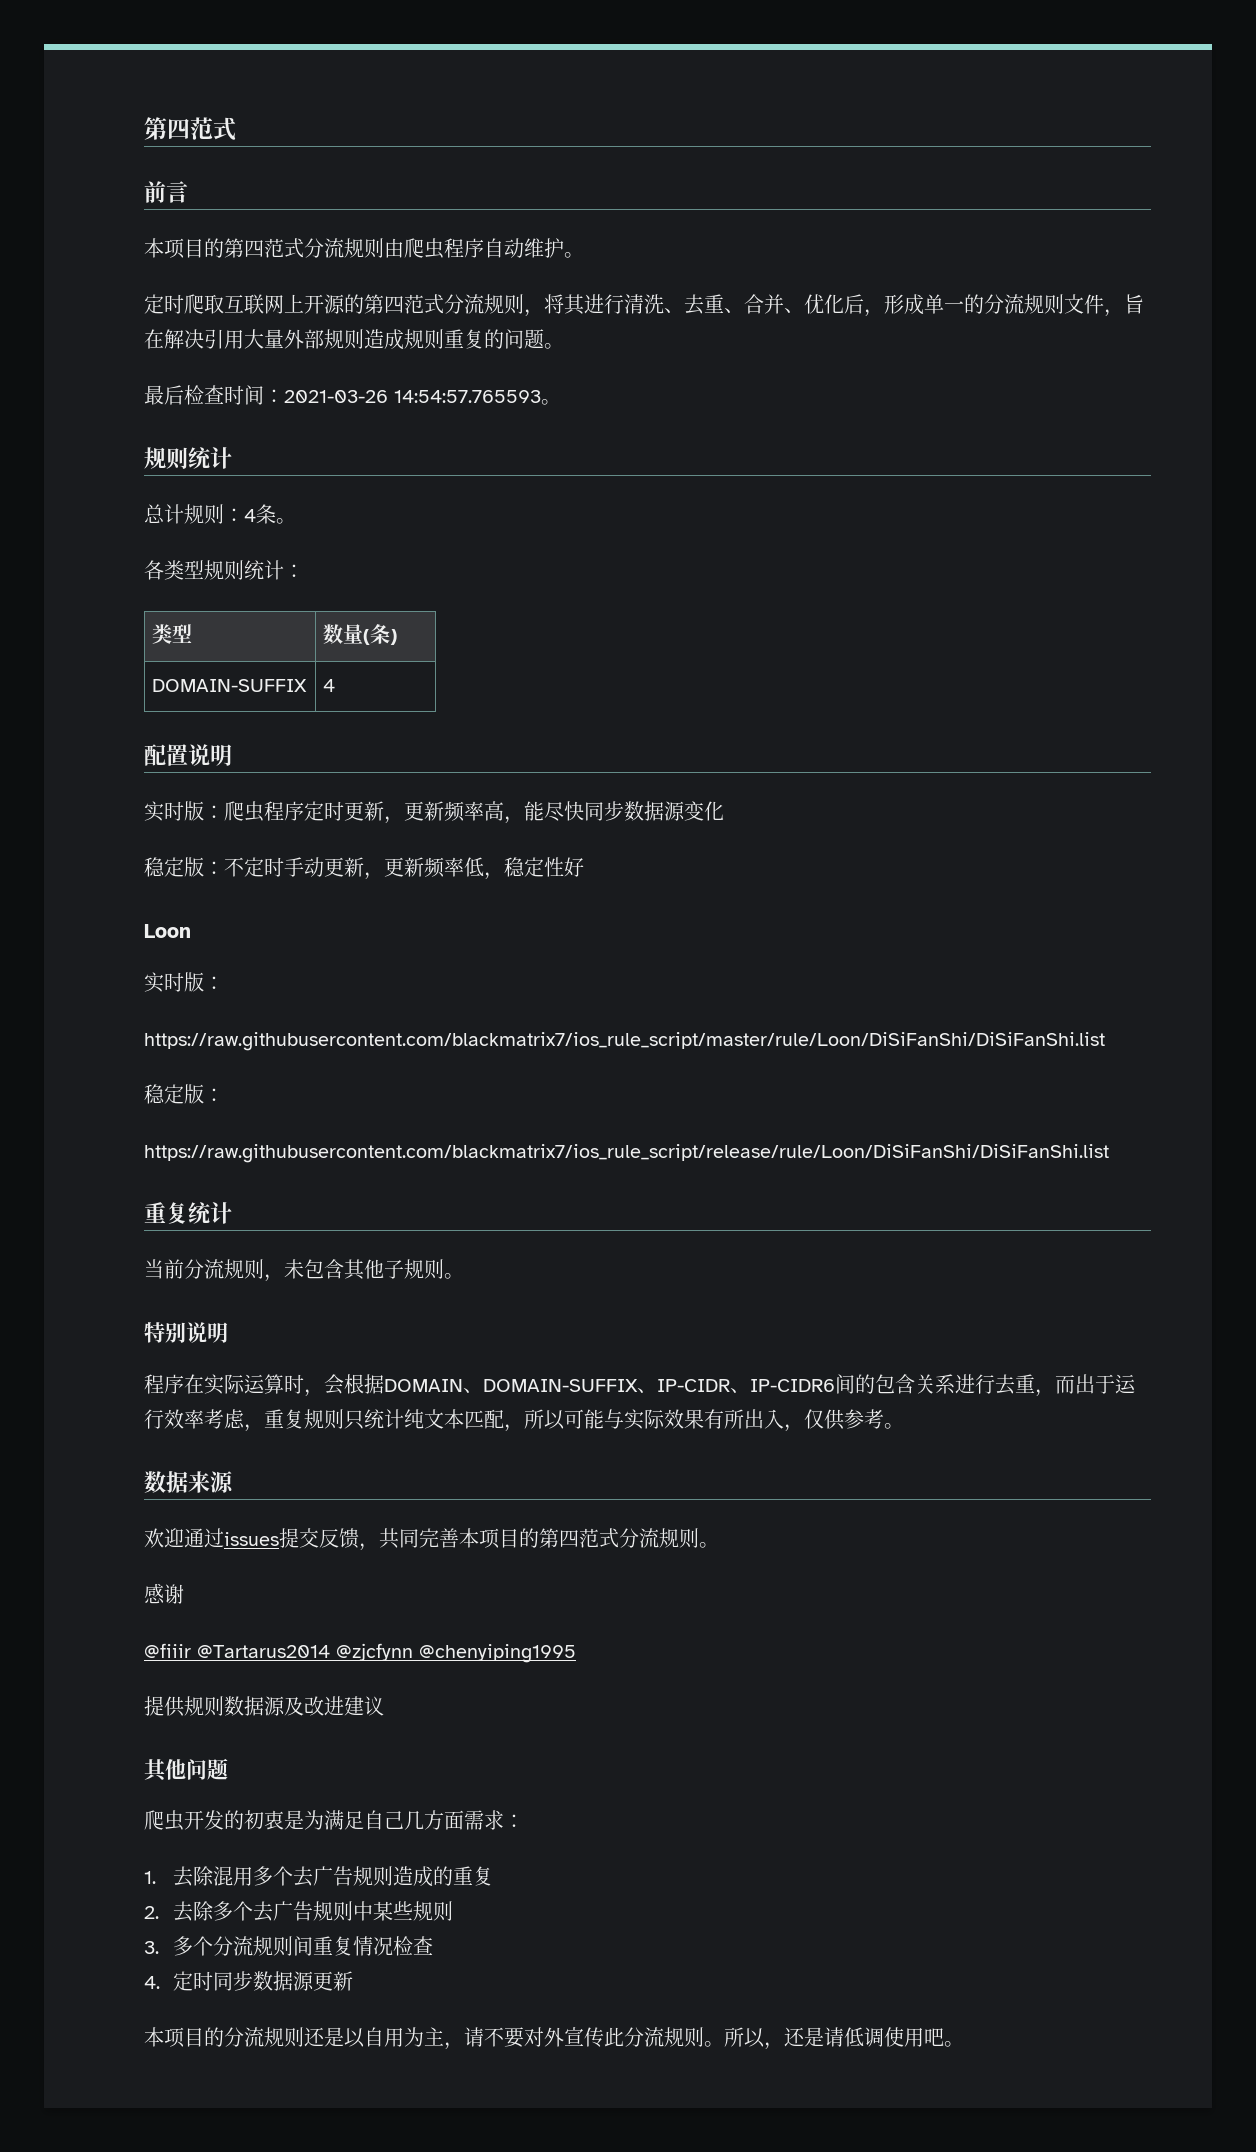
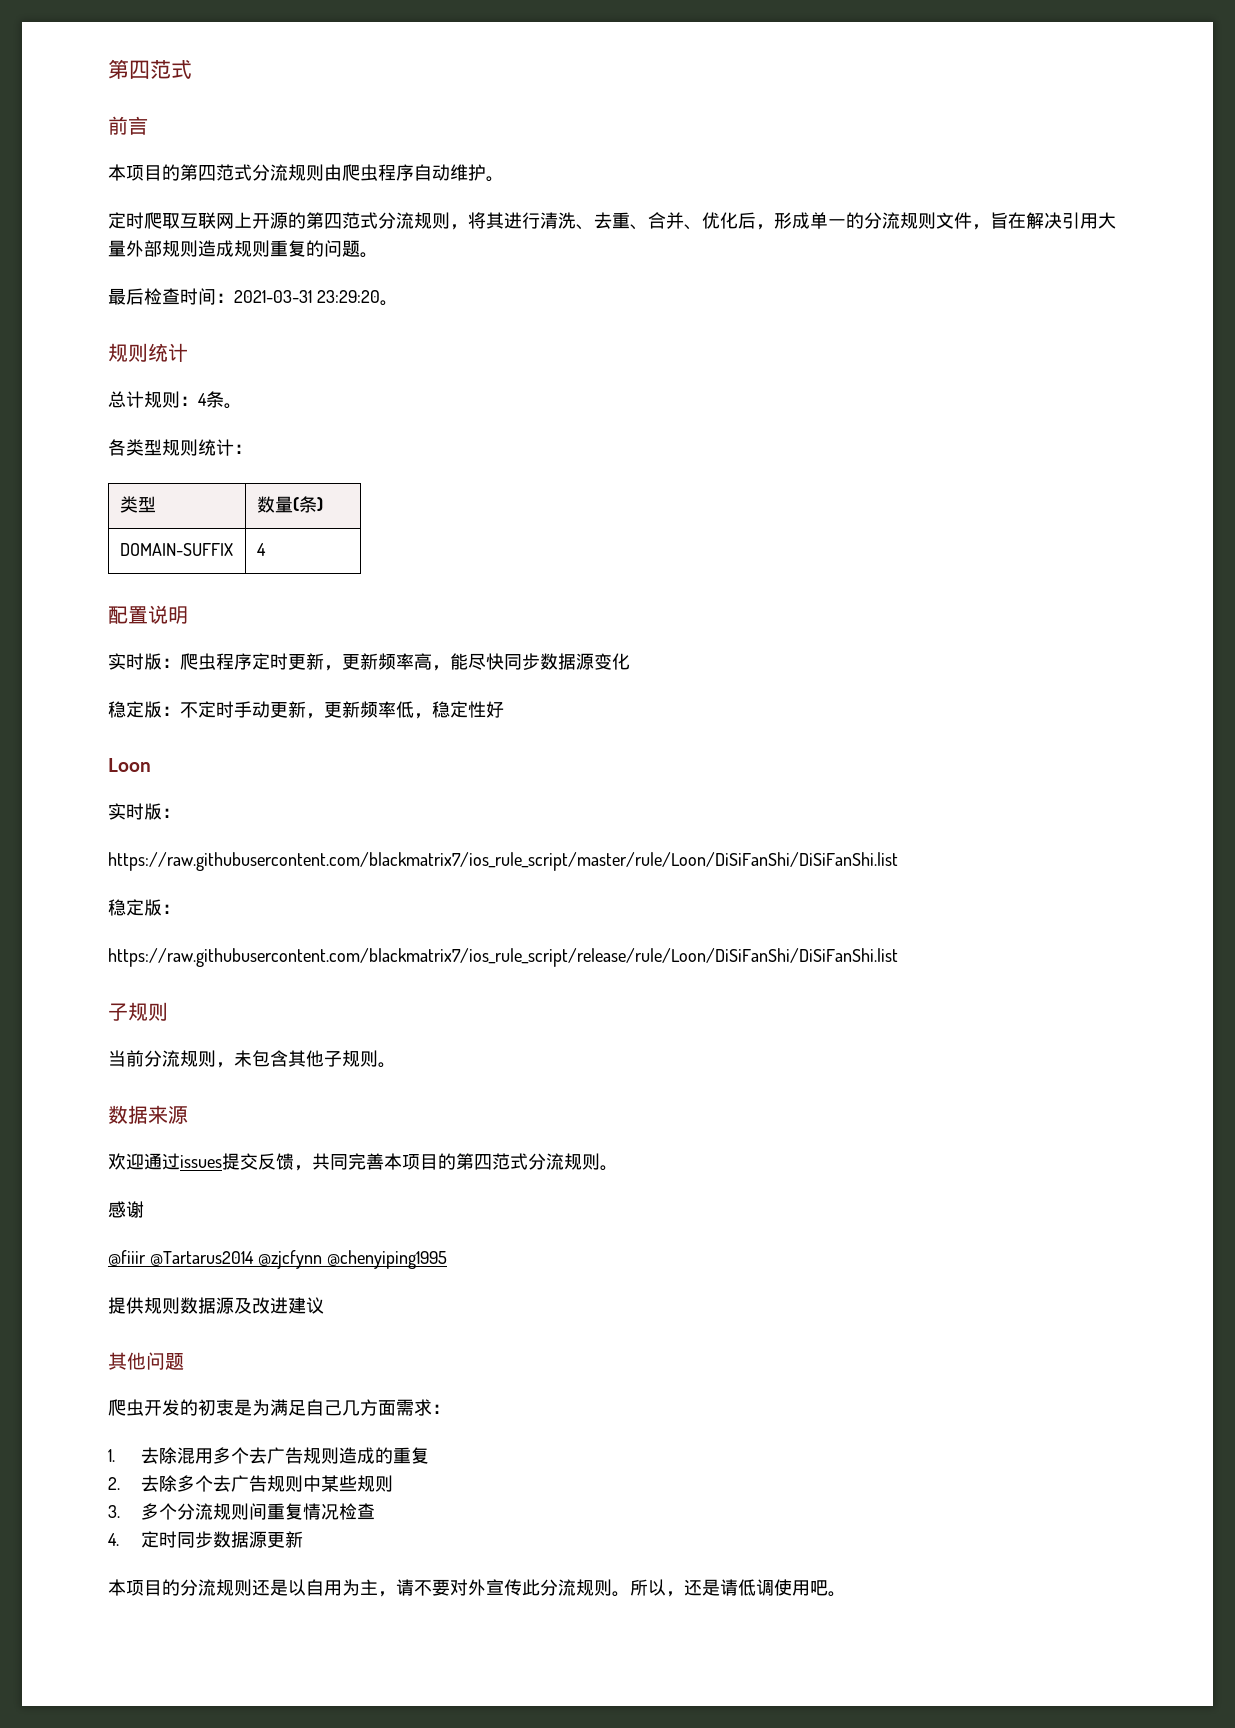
[284,390,541,403] 2021-03-26 14:54:57.765593 -> [234,290,380,303] 2021-03-31 23:29:20
[144,1202,232,1224] 重复统计 -> [108,1002,168,1021] 子规则
[144,1322,228,1343] [144,1374,1136,1397] [144,1409,904,1432] // 特别说明 // 程序在实际运算时，会根据DOMAIN、DOMAIN-SUFFIX、IP-CIDR、IP-CIDR6间的包含关系进行去重，而出于运行效率考虑，重复规则只统计纯文本匹配，所以可能与实际效果有所出入，仅供参考。 -> (396, 1065) none

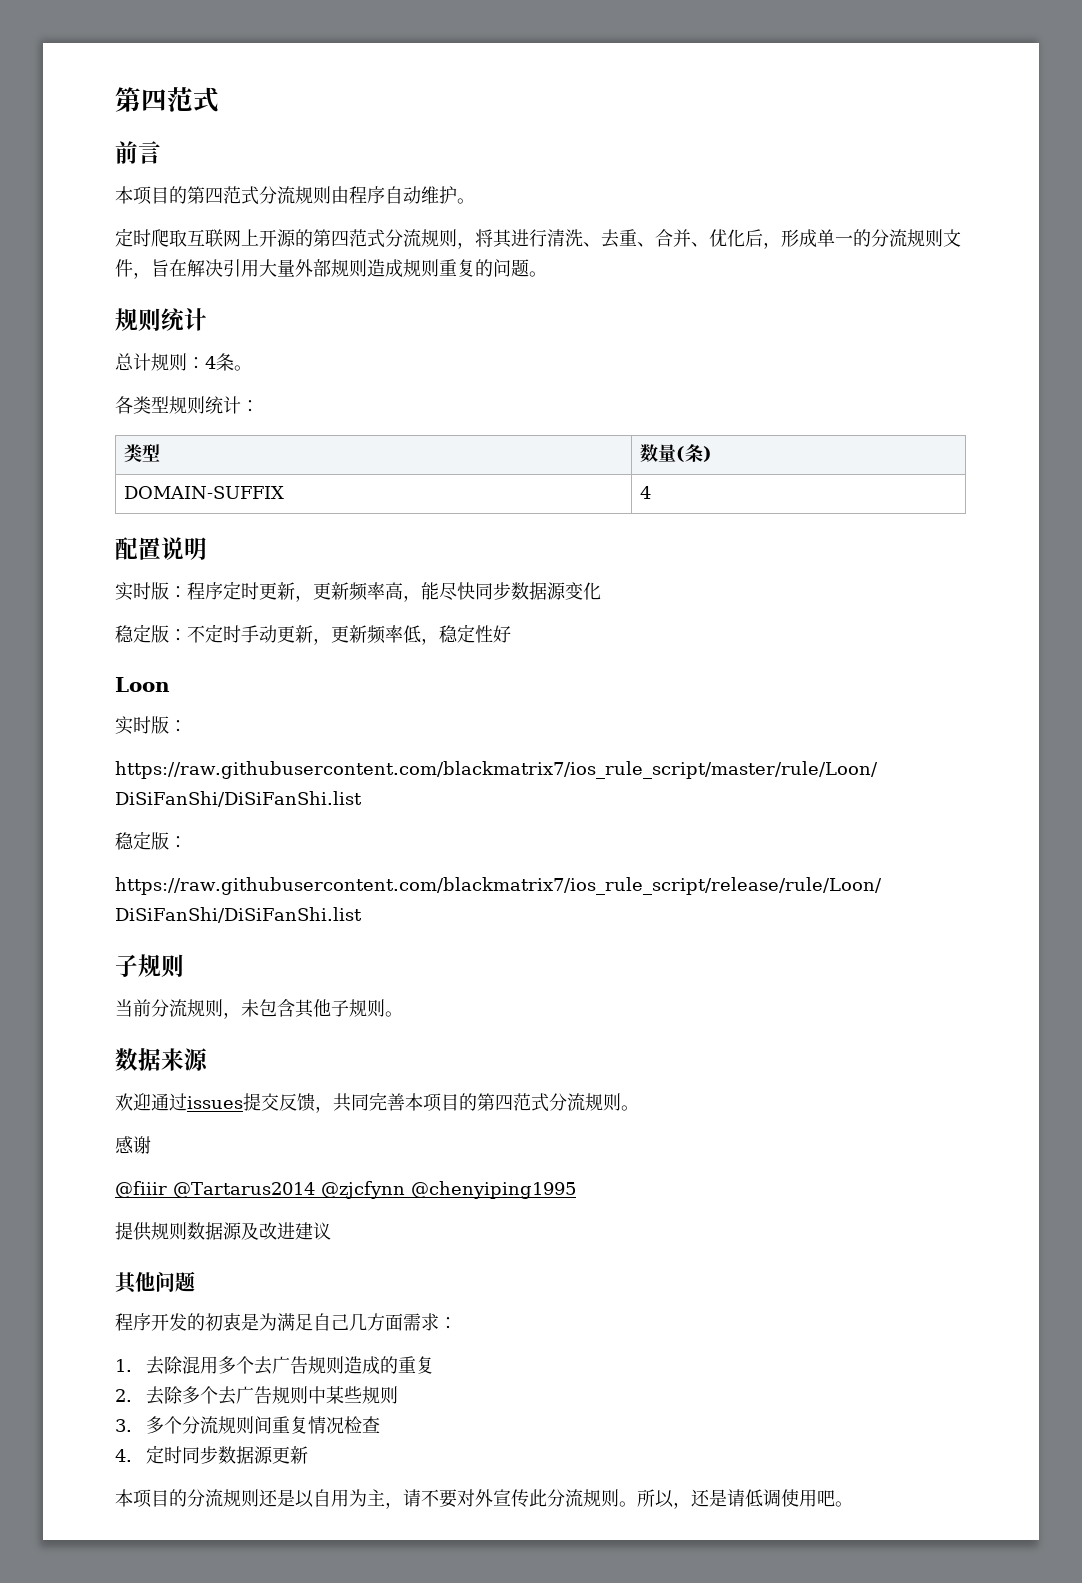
[342,164,378,181] 爬虫 -> (349, 195) none
[108,288,398,306] // 最后检查时间：2021-03-31 23:29:20。 -> (547, 274) none
[180,653,216,670] 爬虫 -> (187, 592) none
[108,1399,144,1416] 爬虫 -> [115,1313,151,1331] 程序

